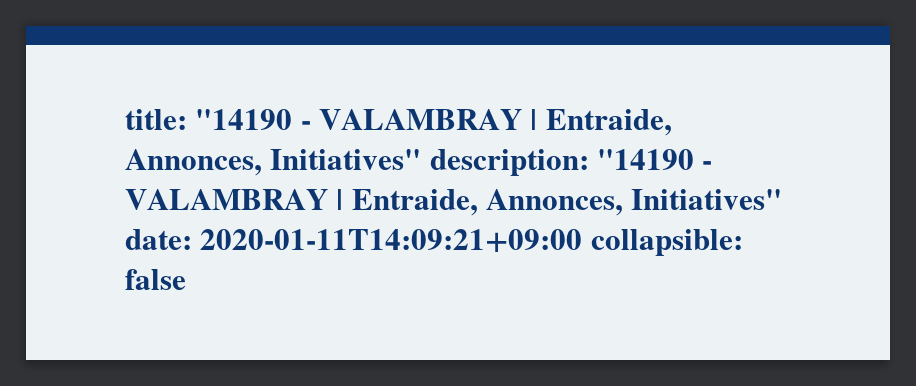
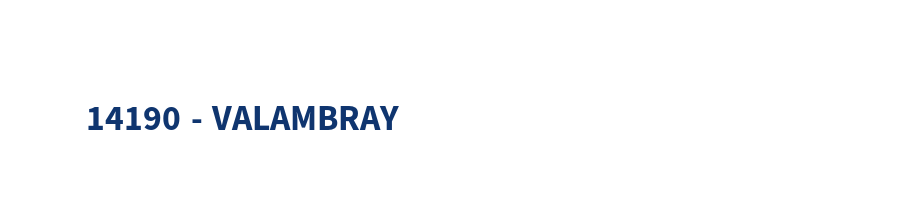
[125,109,672,136] [125,149,713,176] [125,189,783,216] [125,229,743,256] [125,269,186,290] title: "14190 - VALAMBRAY | Entraide, Annonces, Initiatives" description: "14190 - VALAMBRAY | Entraide, Annonces, Initiatives" date: 2020-01-11T14:09:21+09:00 collapsible: false -> [86,106,400,130] 14190 - VALAMBRAY

